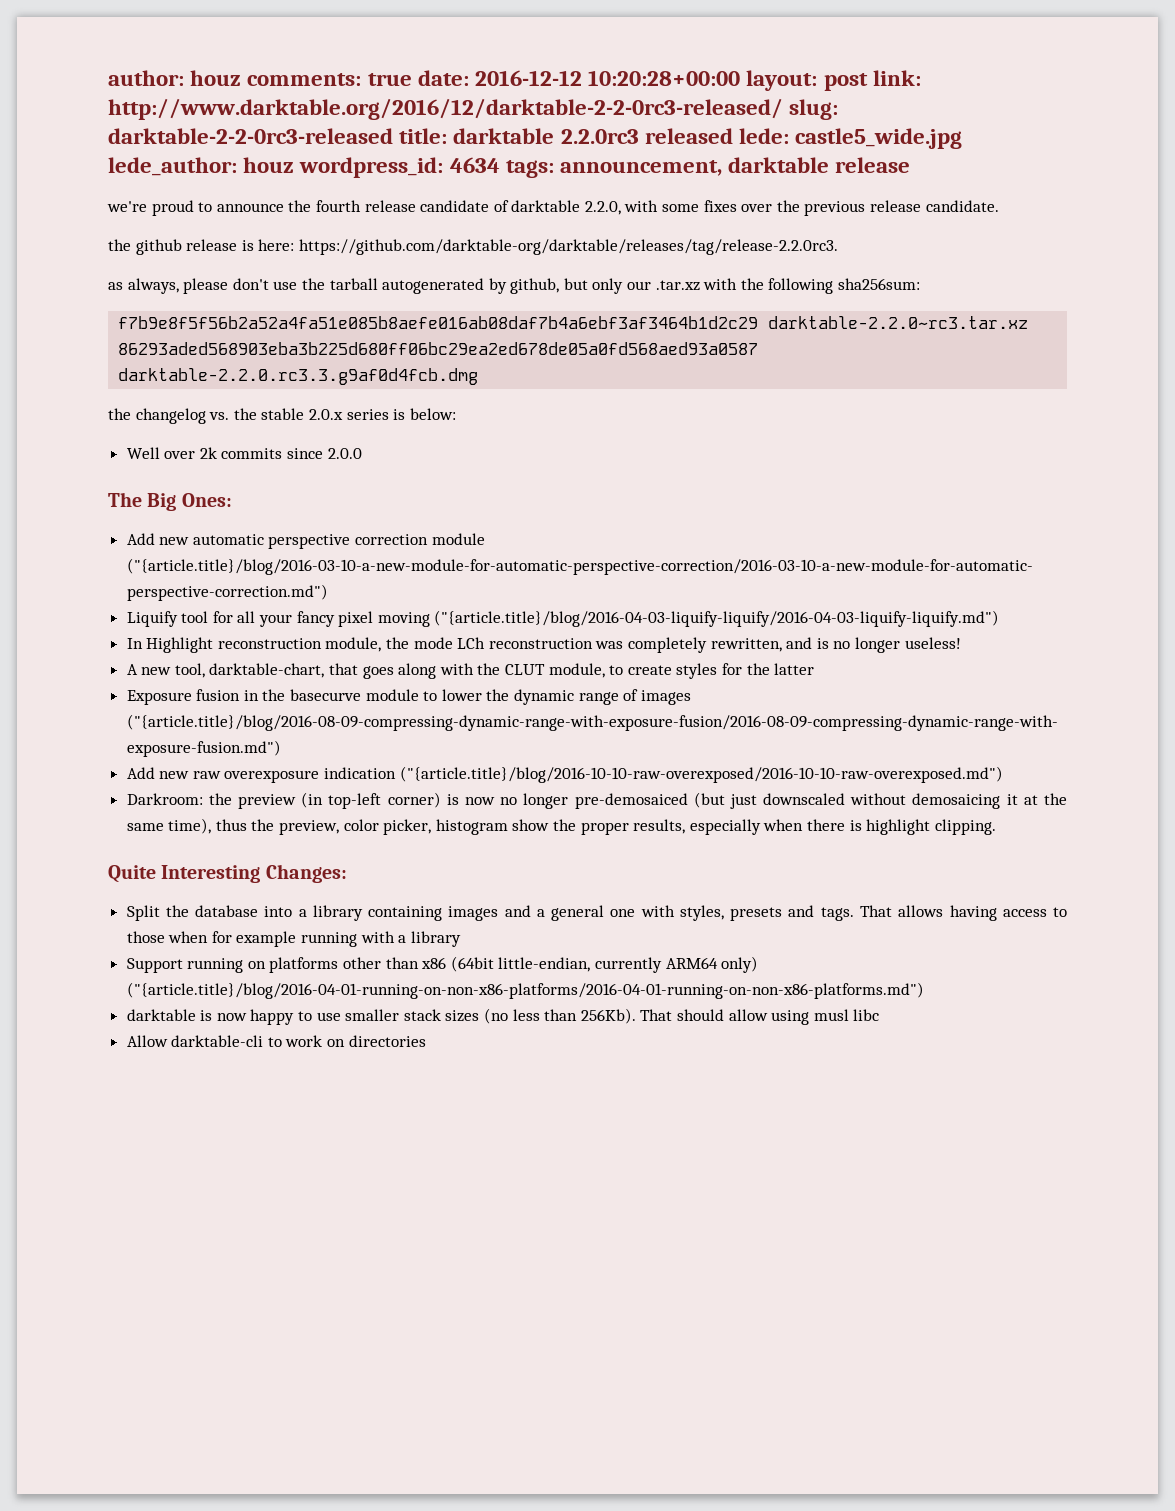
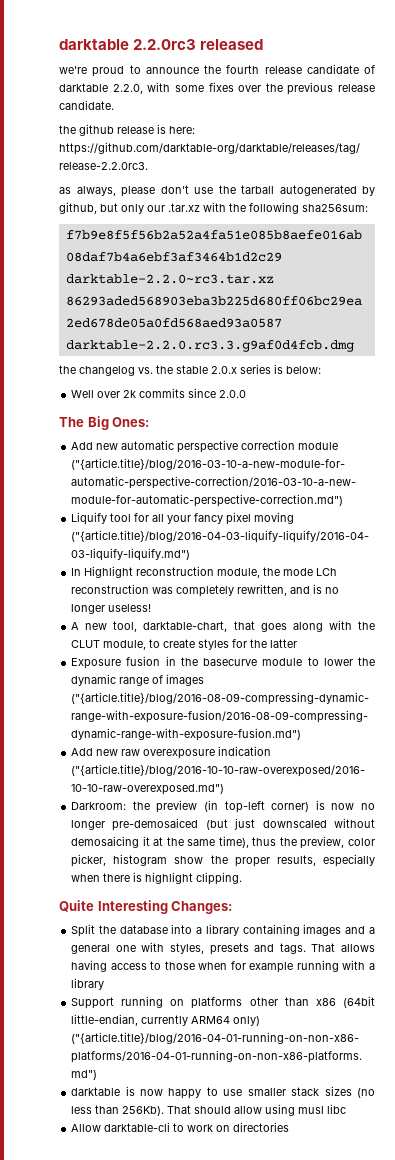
[108,70,921,91] [108,98,839,120] [108,128,963,149] [108,157,911,178] author: houz comments: true date: 2016-12-12 10:20:28+00:00 layout: post link: http://www.darktable.org/2016/12/darktable-2-2-0rc3-released/ slug: darktable-2-2-0rc3-released title: darktable 2.2.0rc3 released lede: castle5_wide.jpg lede_author: houz wordpress_id: 4634 tags: announcement, darktable release -> [59,39,264,50] darktable 2.2.0rc3 released

